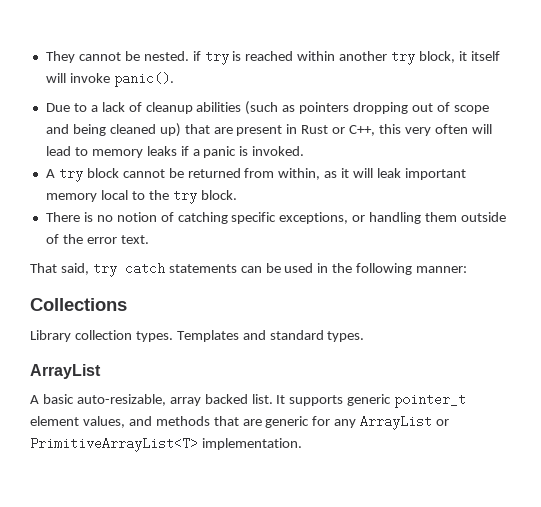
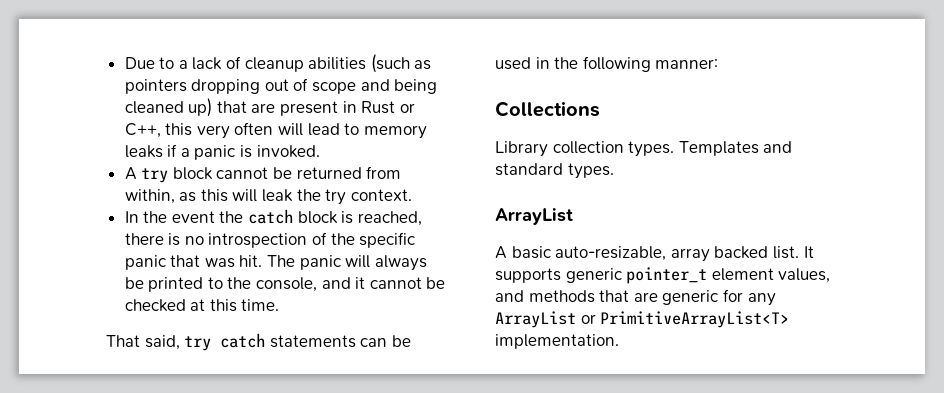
[45,51,500,65] [45,72,174,87] They cannot be nested. if try is reached within another try block, it itself will invoke panic(). // -> (124, 63) none
[341,168,350,178] it -> [200,189,228,202] this
[404,168,466,180] [45,190,237,204] [45,212,507,224] [45,234,149,244] important memory local to the try block. // There is no notion of catching specific exceptions, or handling them outside of the error text. -> [296,189,412,205] [124,209,422,226] [124,232,416,248] [124,255,427,271] [124,277,446,292] [124,299,280,312] the try context. // In the event the catch block is reached, there is no introspection of the specific panic that was hit. The panic will always be printed to the console, and it cannot be checked at this time.

